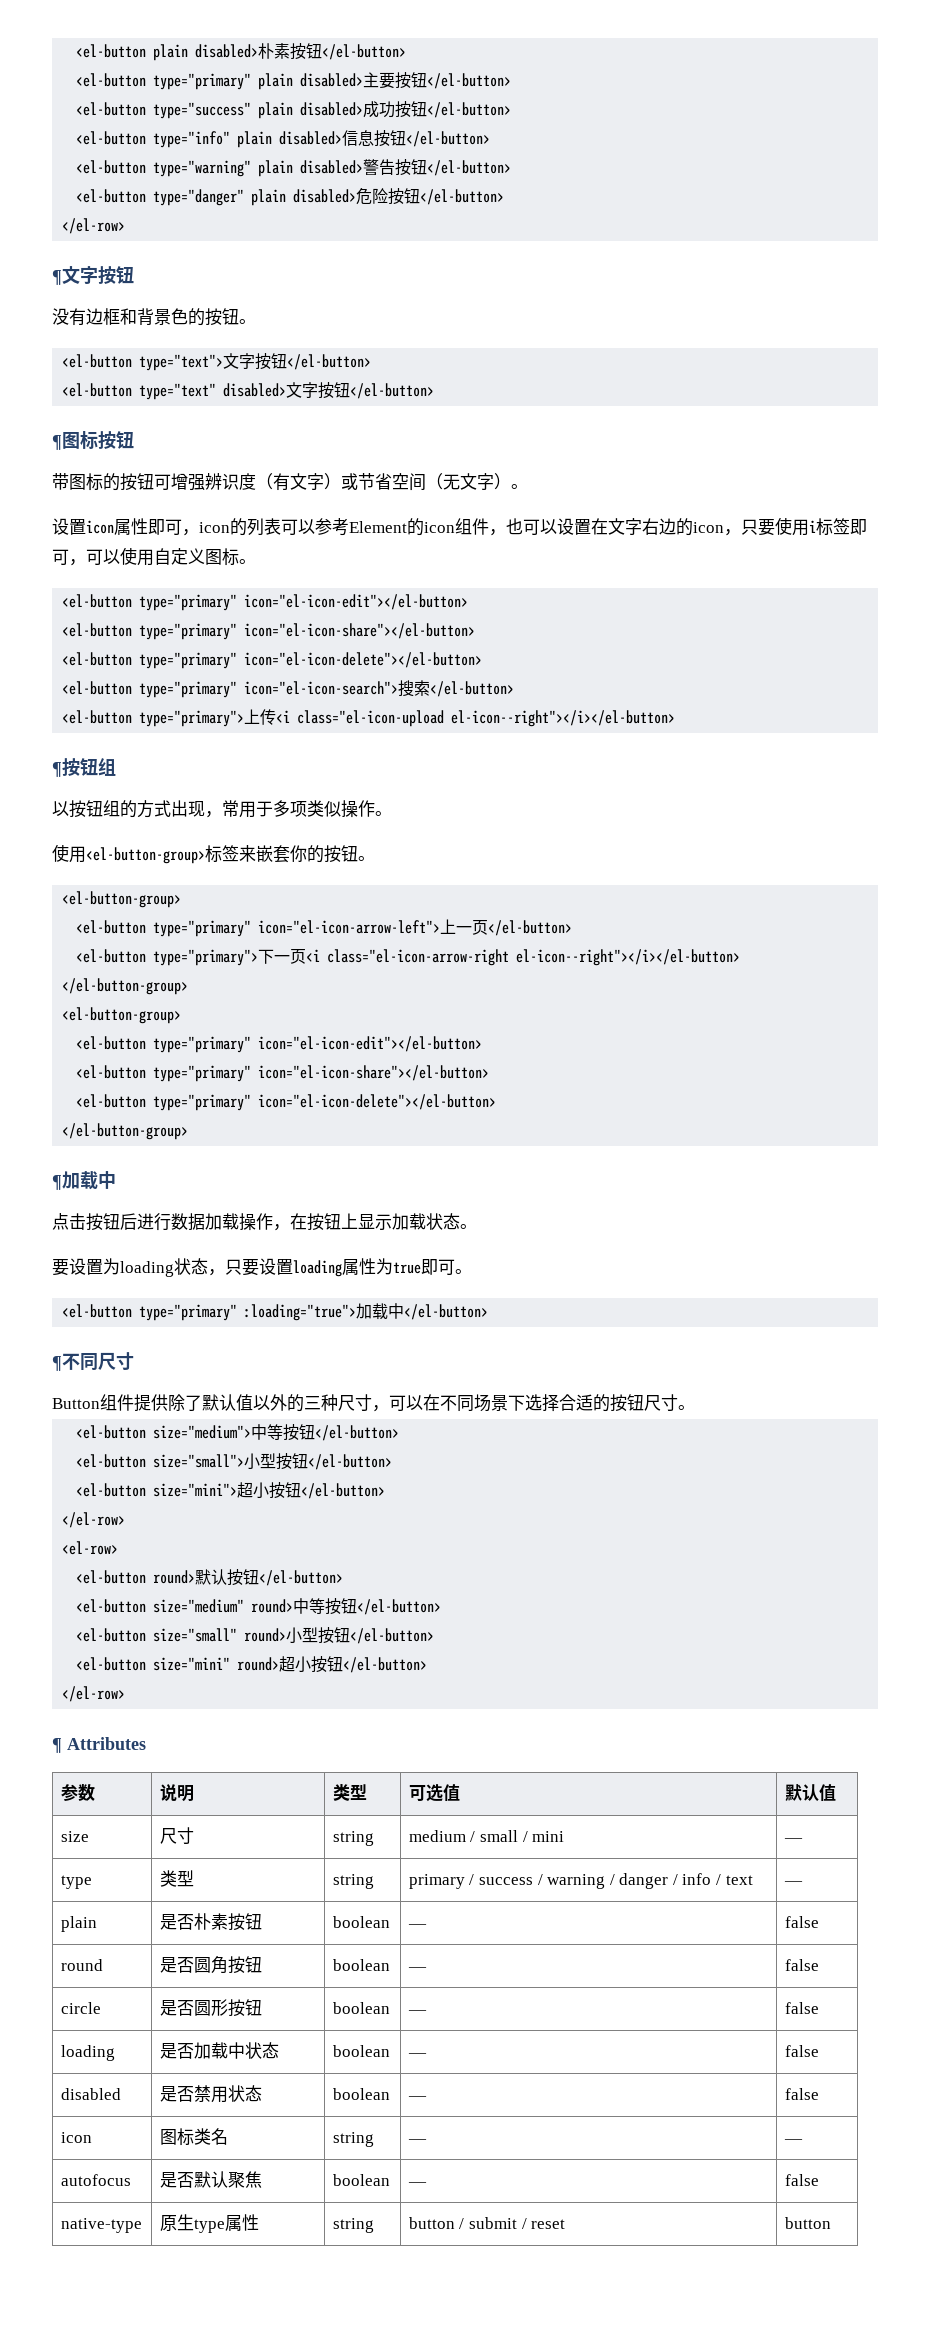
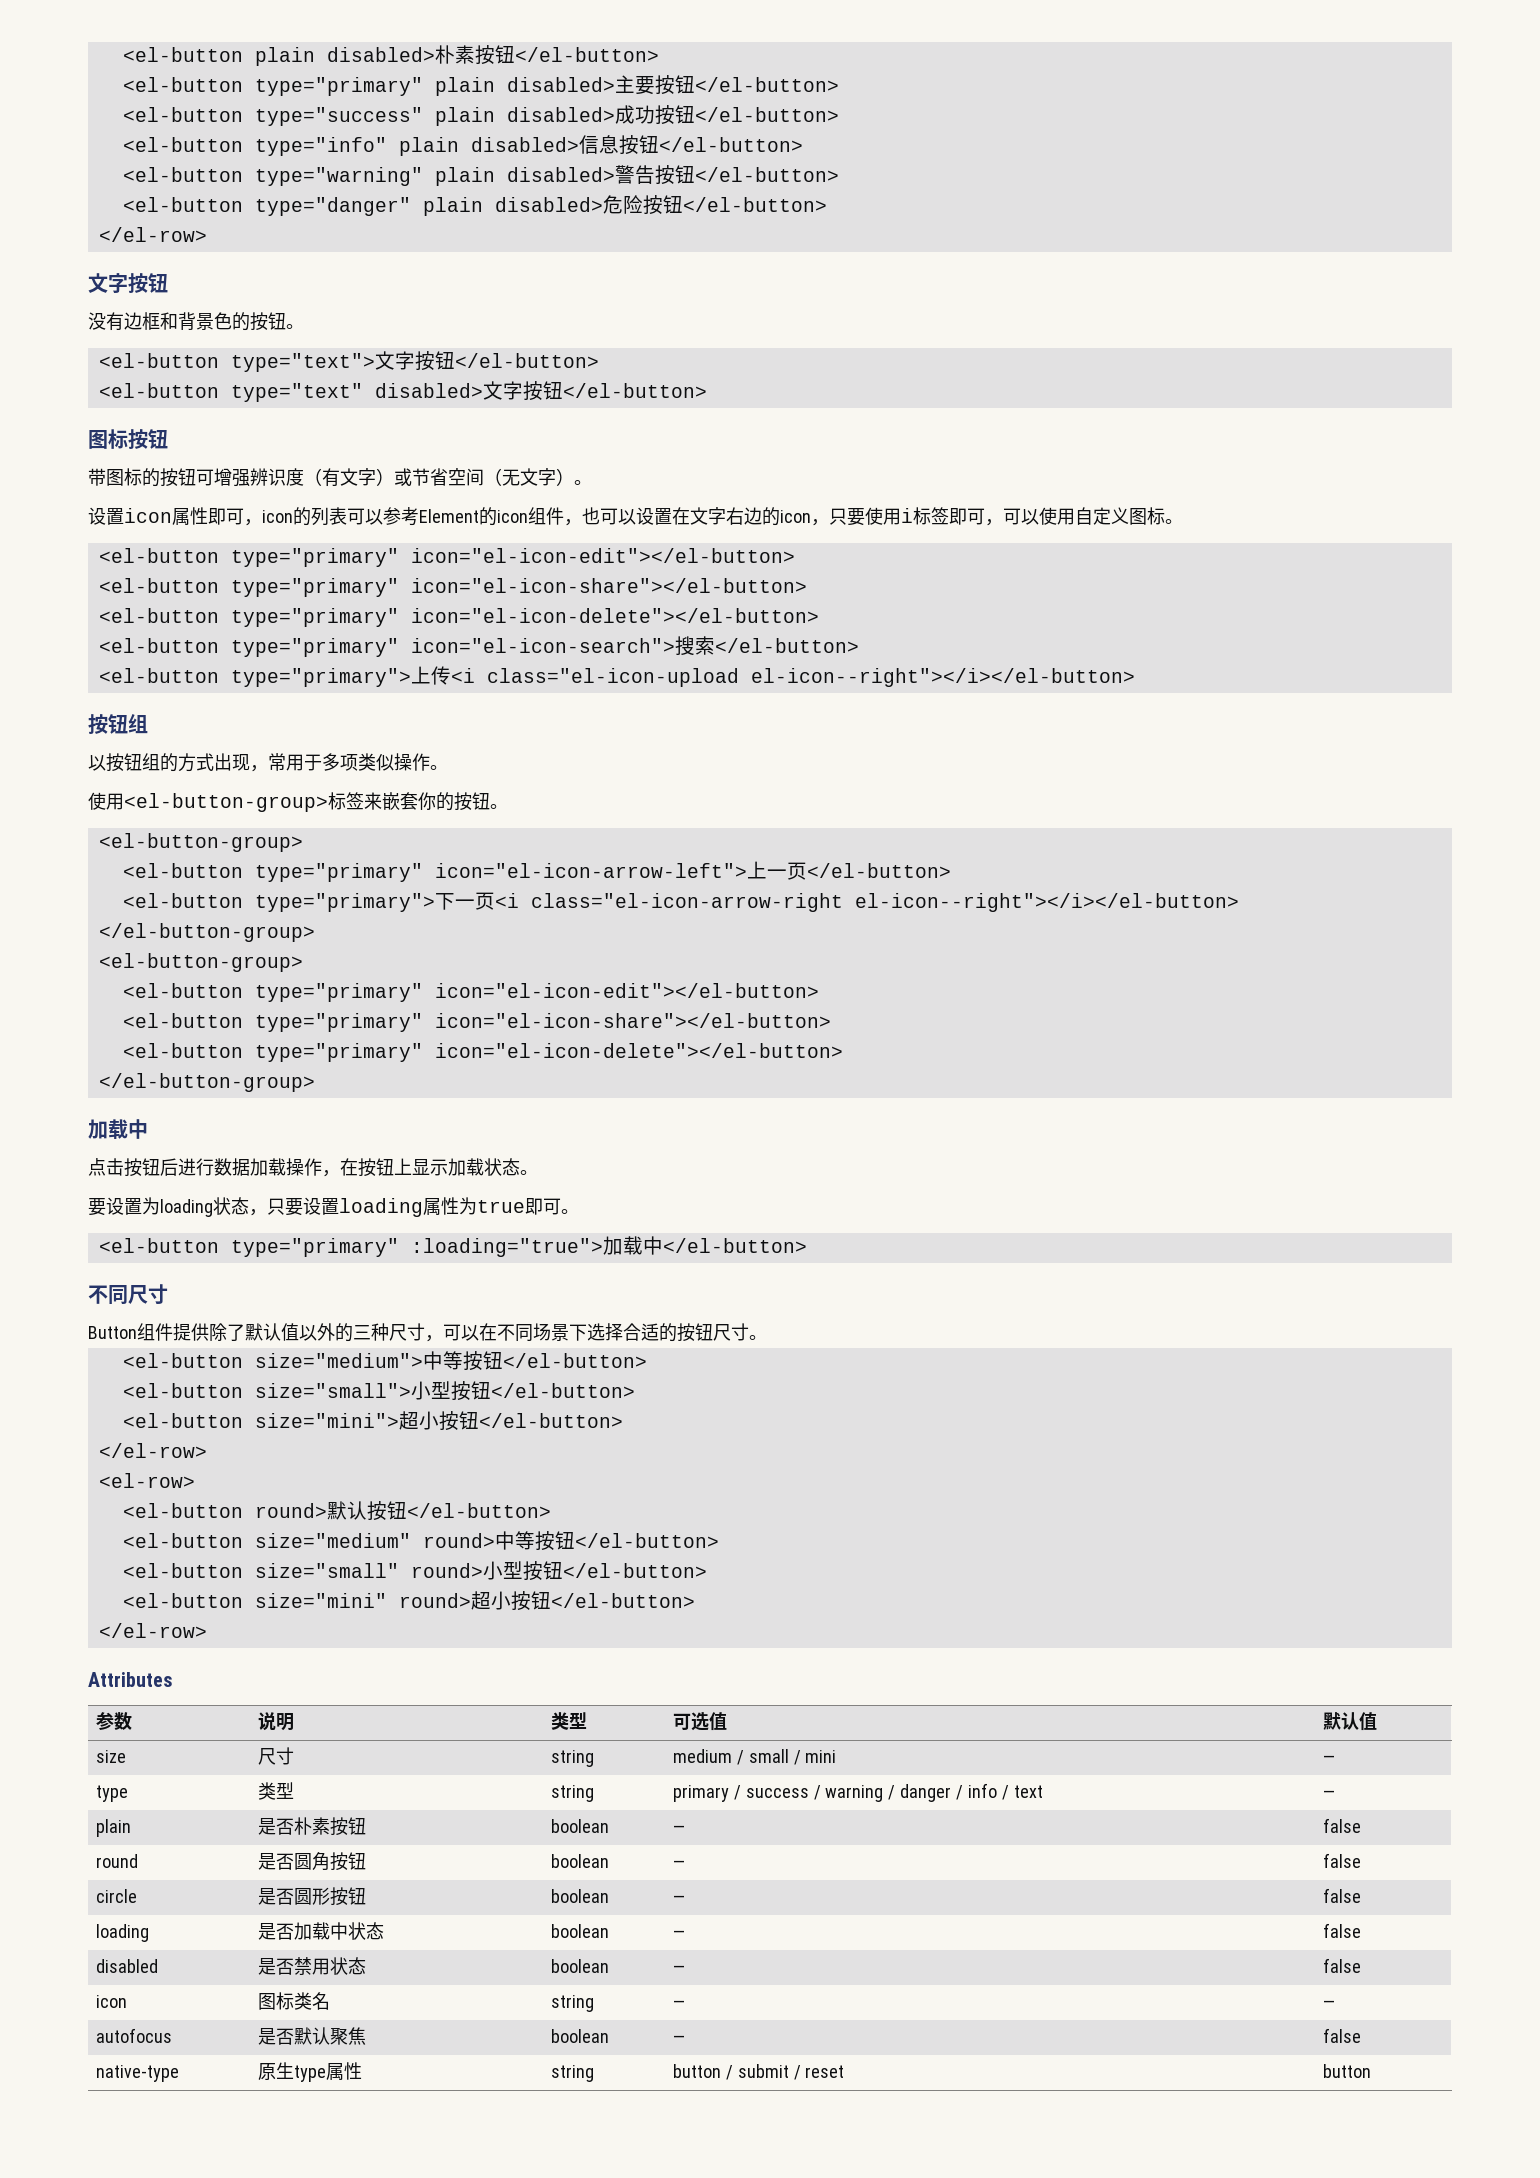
[52,270,62,285] ¶ -> (207, 234) none
[52,435,62,450] ¶ -> (707, 390) none
[52,762,62,777] ¶ -> (1135, 677) none
[52,1175,62,1190] ¶ -> (315, 1082) none
[52,1356,62,1371] ¶ -> (807, 1245) none
[52,1738,62,1753] ¶ -> (207, 1630) none

